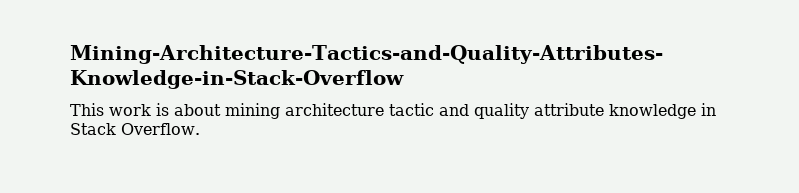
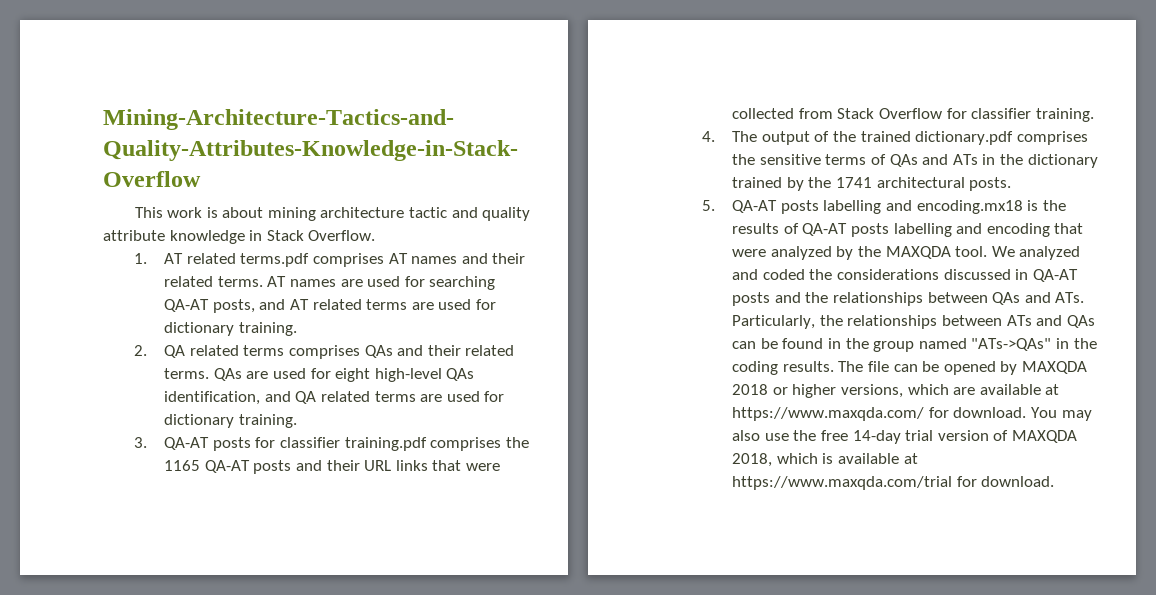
(200, 129) none -> [133,253,526,267] [164,276,496,290] [164,299,496,313] [164,322,297,336] [133,345,515,359] [164,368,475,382] [164,391,505,405] [164,414,297,428] [133,437,529,451] [164,460,500,474] [732,108,1094,122] [701,131,1088,145] [732,154,1098,168] [732,177,1012,191] [701,200,1066,214] [732,223,1084,237] [732,246,1081,260] [732,269,1078,282] [732,292,1085,306] [732,315,1095,329] [732,338,1097,352] [732,361,1087,375] [732,384,1060,398] [732,407,1092,421] [732,430,1077,444] [732,453,918,467] [732,476,1055,490] // 1. AT related terms.pdf comprises AT names and their related terms. AT names are used for searching QA-AT posts, and AT related terms are used for dictionary training. // 2. QA related terms comprises QAs and their related terms. QAs are used for eight high-level QAs identification, and QA related terms are used for dictionary training. // 3. QA-AT posts for classifier training.pdf comprises the 1165 QA-AT posts and their URL links that were collected from Stack Overflow for classifier training. // 4. The output of the trained dictionary.pdf comprises the sensitive terms of QAs and ATs in the dictionary trained by the 1741 architectural posts. // 5. QA-AT posts labelling and encoding.mx18 is the results of QA-AT posts labelling and encoding that were analyzed by the MAXQDA tool. We analyzed and coded the considerations discussed in QA-AT posts and the relationships between QAs and ATs. Particularly, the relationships between ATs and QAs can be found in the group named "ATs->QAs" in the coding results. The file can be opened by MAXQDA 2018 or higher versions, which are available at https://www.maxqda.com/ for download. You may also use the free 14-day trial version of MAXQDA 2018, which is available at https://www.maxqda.com/trial for download.

